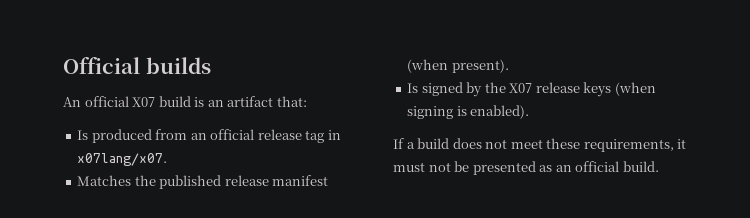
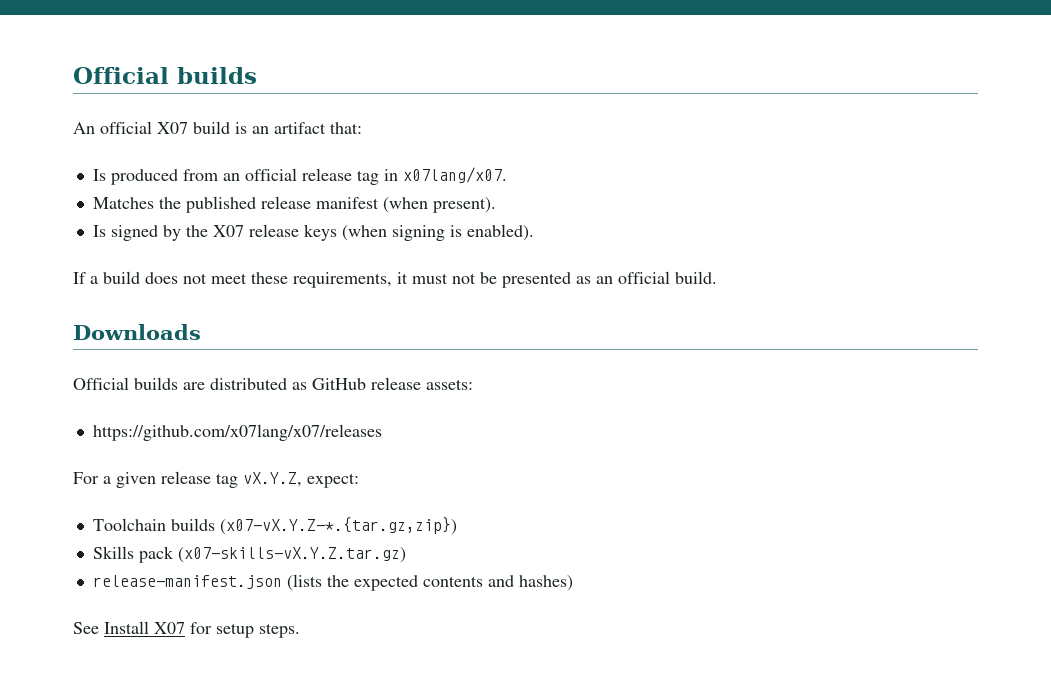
(659, 166) none -> [73,324,201,340] [73,377,473,390] [92,424,382,441] [73,471,359,488] [92,517,457,535] [92,546,406,563] [92,574,573,591] [73,621,300,638] // Downloads // Official builds are distributed as GitHub release assets: // https://github.com/x07lang/x07/releases // For a given release tag vX.Y.Z, expect: // Toolchain builds (x07-vX.Y.Z-*.{tar.gz,zip}) // Skills pack (x07-skills-vX.Y.Z.tar.gz) // release-manifest.json (lists the expected contents and hashes) // See Install X07 for setup steps.

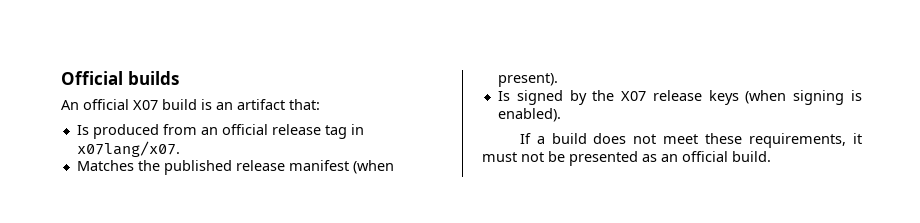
[73,324,201,340] [73,377,473,390] [92,424,382,441] [73,471,359,488] [92,517,457,535] [92,546,406,563] [92,574,573,591] [73,621,300,638] // Downloads // Official builds are distributed as GitHub release assets: // https://github.com/x07lang/x07/releases // For a given release tag vX.Y.Z, expect: // Toolchain builds (x07-vX.Y.Z-*.{tar.gz,zip}) // Skills pack (x07-skills-vX.Y.Z.tar.gz) // release-manifest.json (lists the expected contents and hashes) // See Install X07 for setup steps. -> (771, 156) none

